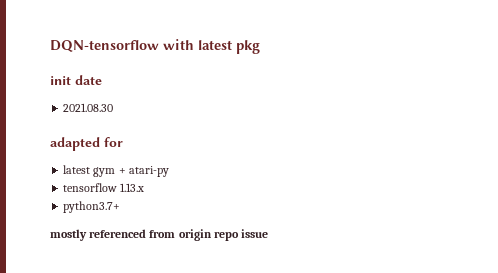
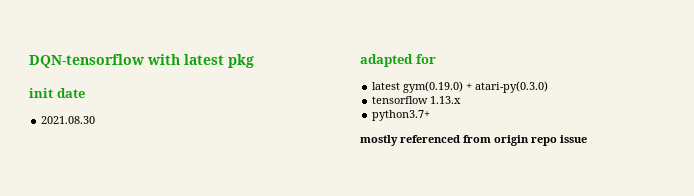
[93,166,169,177] gym + atari-py -> [403,81,549,93] gym(0.19.0) + atari-py(0.3.0)

